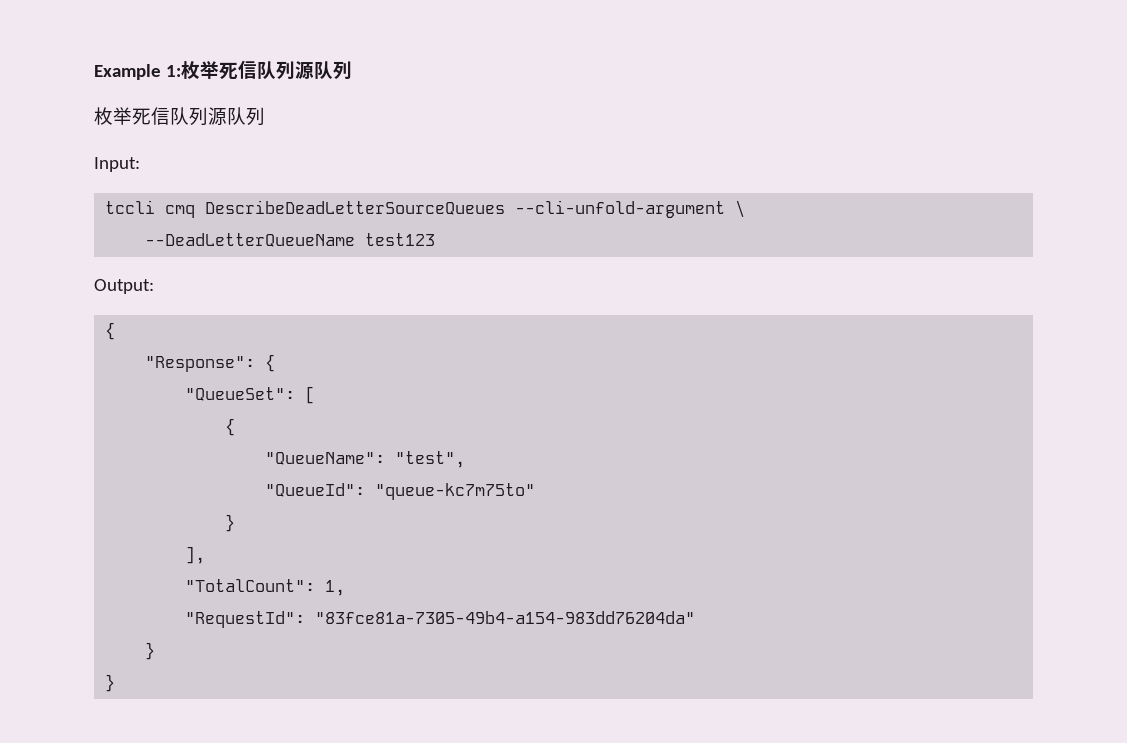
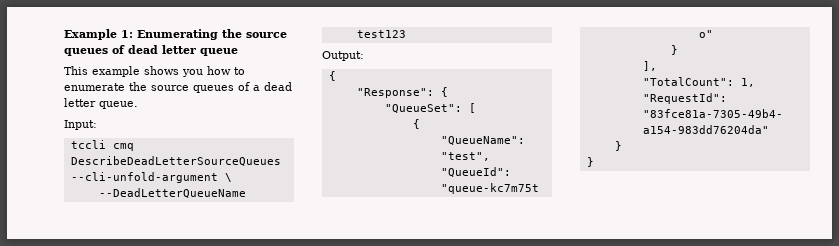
[180,60,352,80] [94,107,265,126] 枚举死信队列源队列 // 枚举死信队列源队列 -> [137,29,287,40] [64,45,238,56] [64,66,245,77] [64,82,292,93] [64,98,138,109] Enumerating the source queues of dead letter queue // This example shows you how to enumerate the source queues of a dead letter queue.

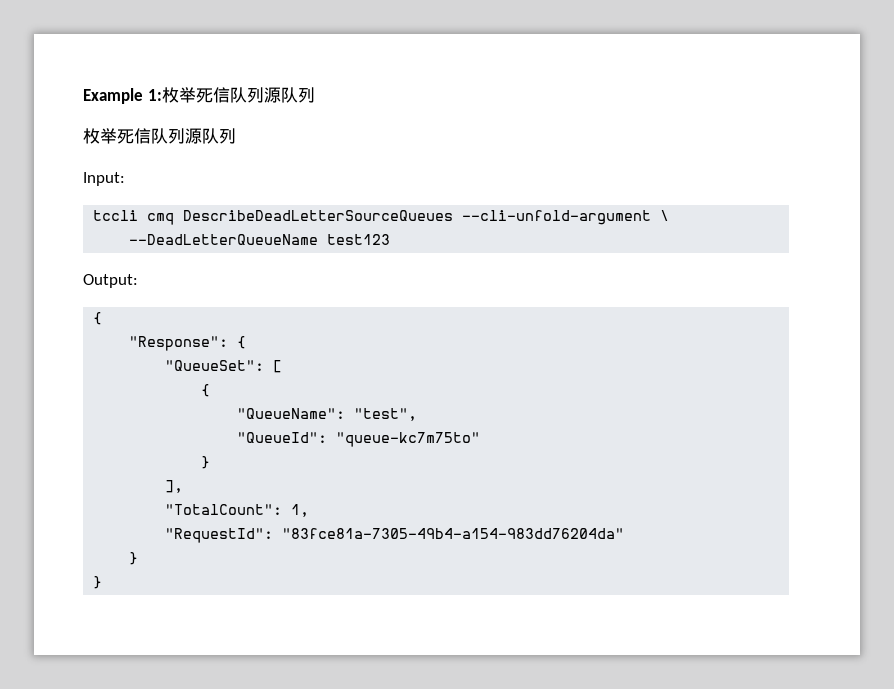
[137,29,287,40] [64,45,238,56] [64,66,245,77] [64,82,292,93] [64,98,138,109] Enumerating the source queues of dead letter queue // This example shows you how to enumerate the source queues of a dead letter queue. -> [161,87,315,103] [83,128,236,144] 枚举死信队列源队列 // 枚举死信队列源队列

